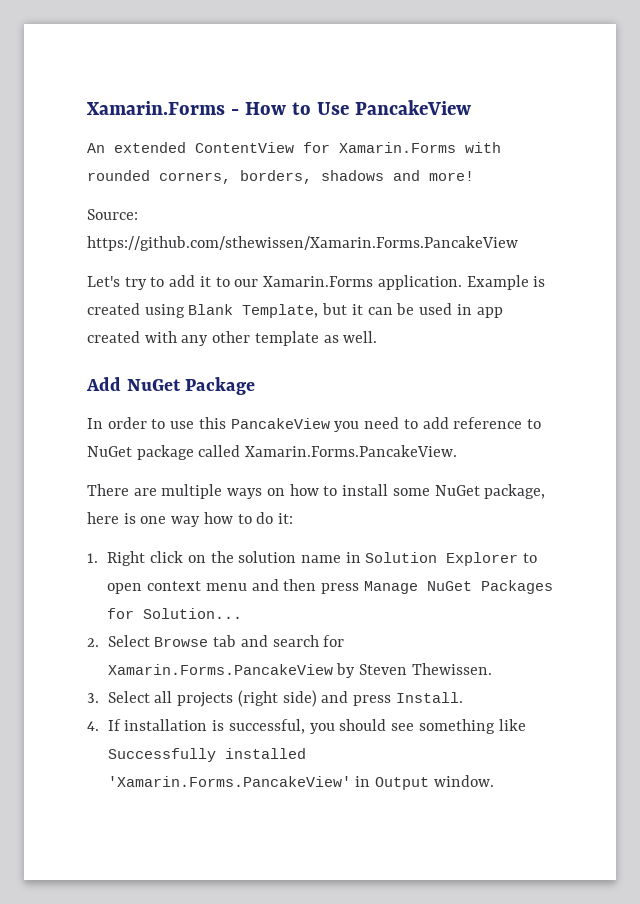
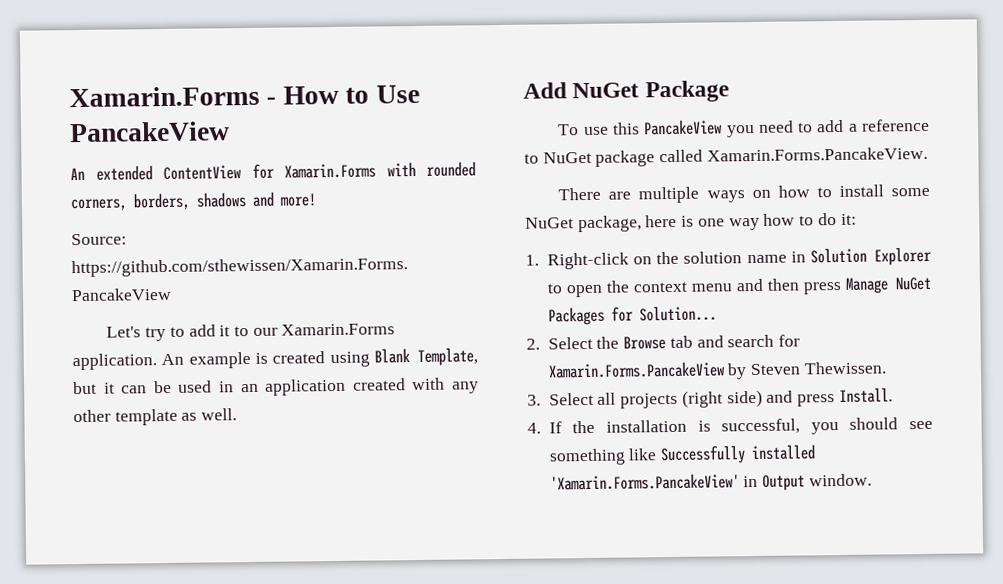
[466,275,529,290] Example -> [161,351,251,369] An example
[476,307,503,318] app -> [240,378,347,396] an application
[87,417,166,429] In order to -> [558,124,580,136] To
(449, 423) none -> [848,123,858,132] a
[107,551,184,566] Right click -> [546,252,629,270] Right-click
(143, 588) none -> [605,280,630,293] the
(150, 641) none -> [596,336,620,349] the
(121, 725) none -> [572,420,596,434] the

